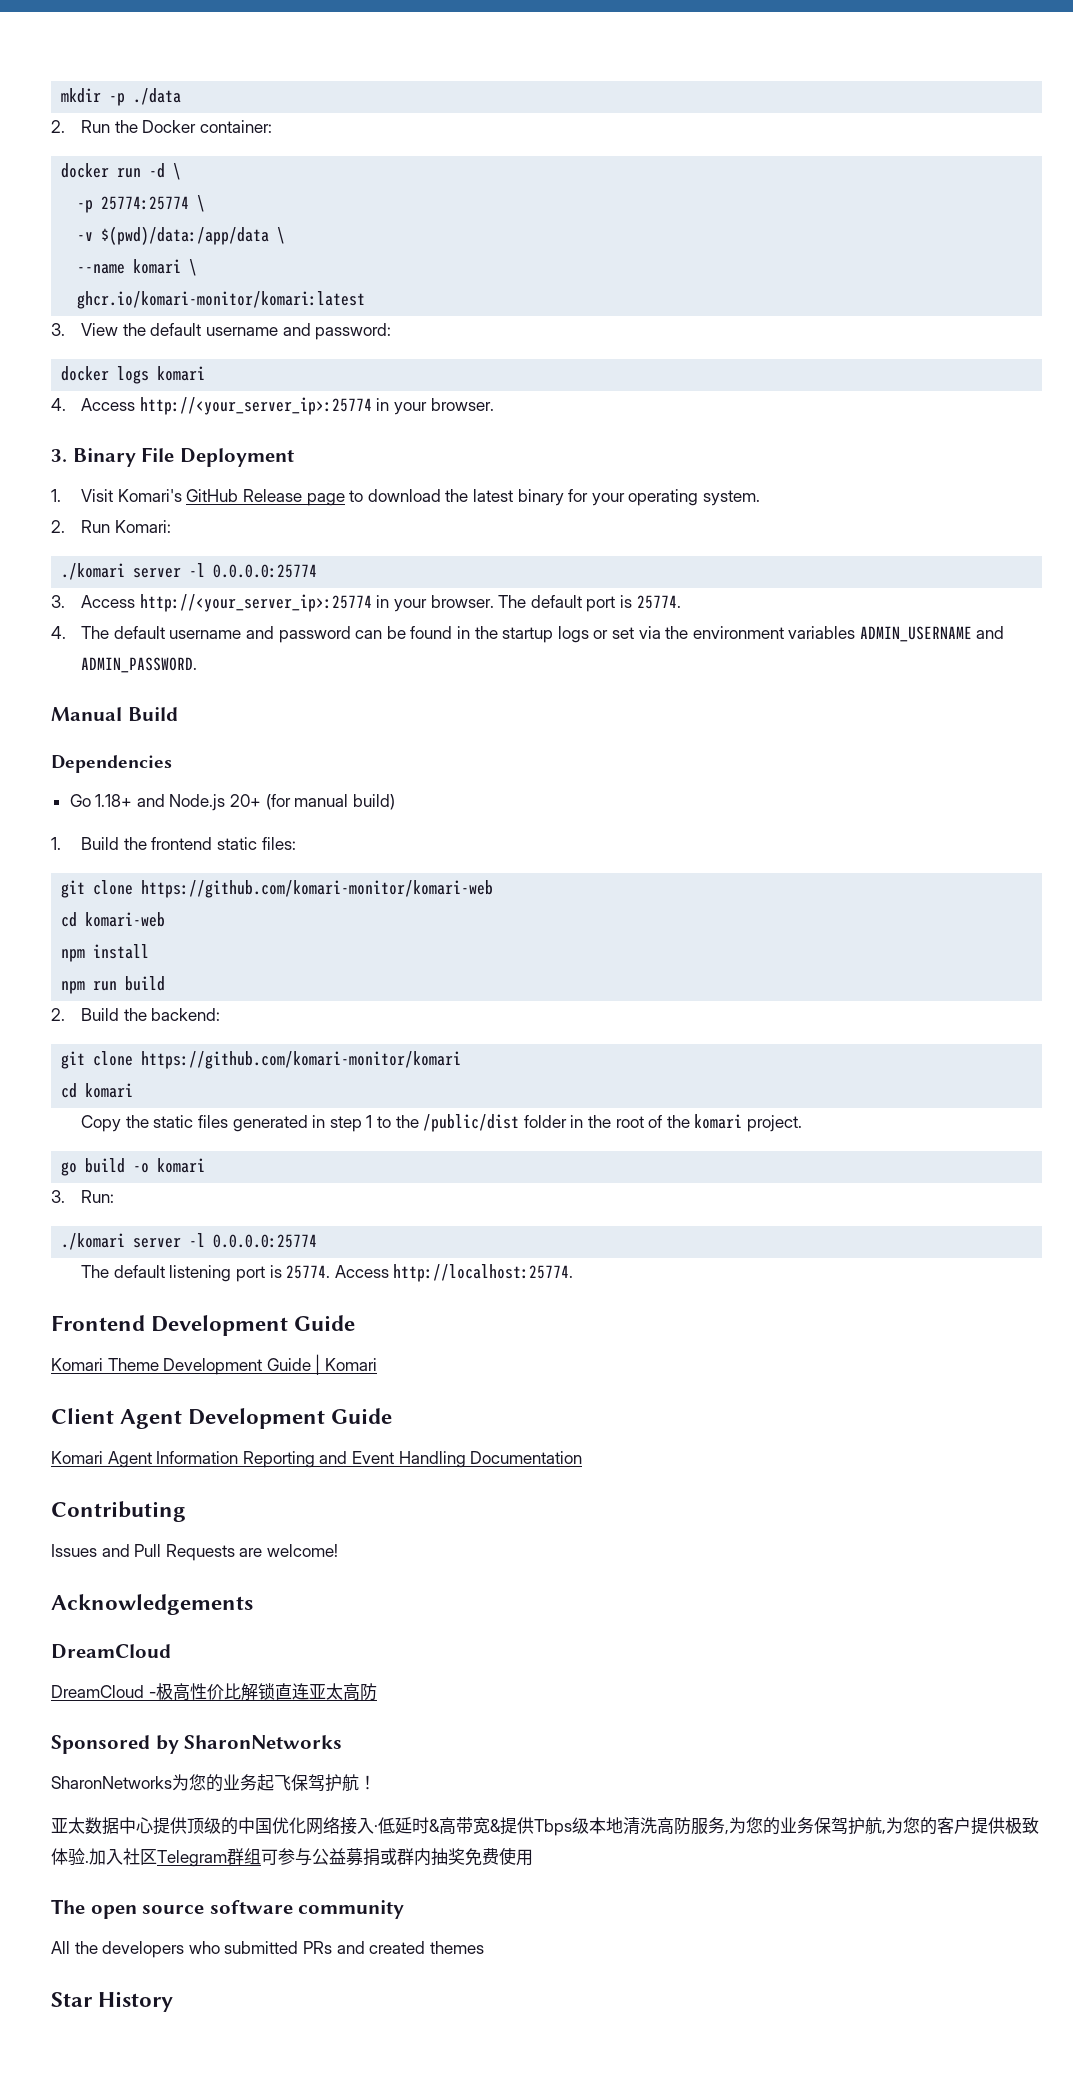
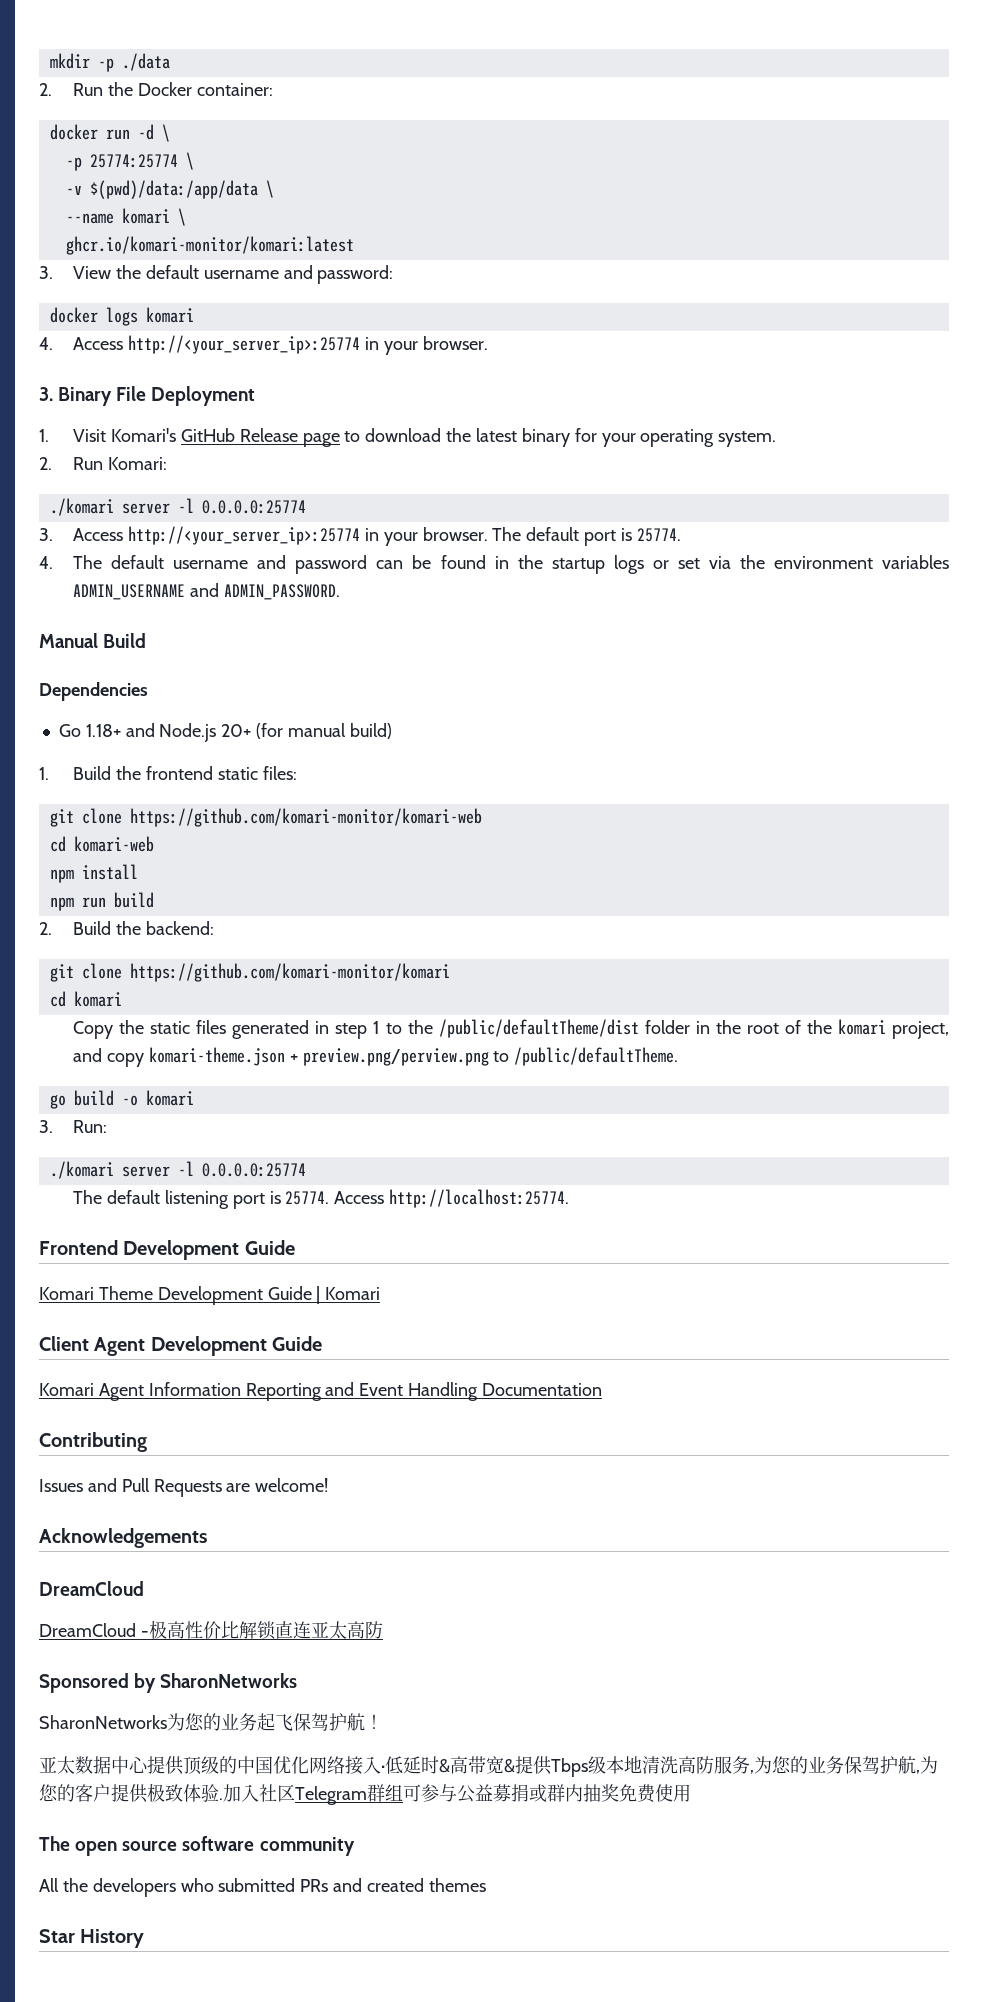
[423,1114,520,1132] /public/dist -> [438,1019,639,1038] /public/defaultTheme/dist
[746,1115,802,1132] project. -> [892,1021,950,1039] [73,1047,679,1067] project, and copy komari-theme.json + preview.png/perview.png to /public/defaultTheme.

